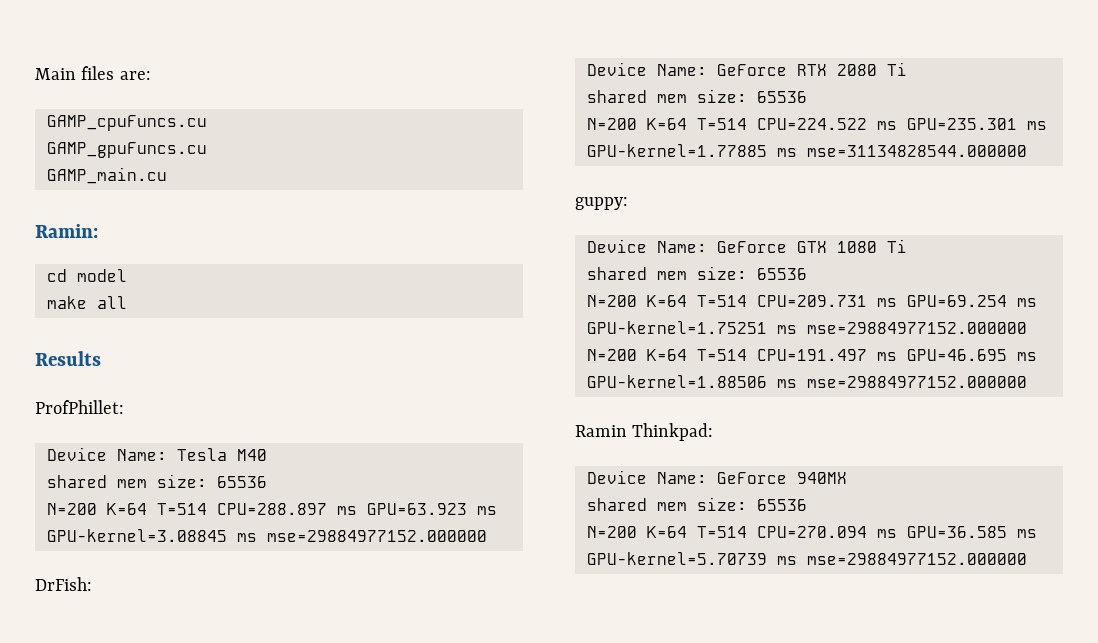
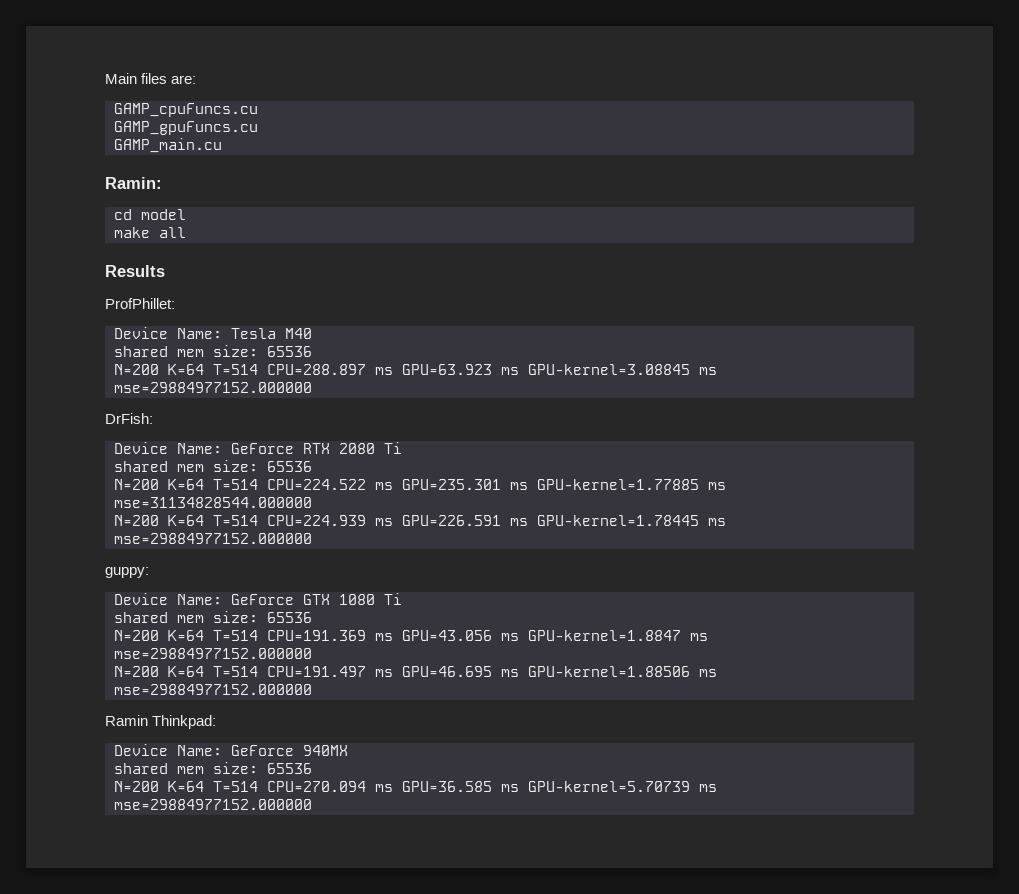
(1027, 151) none -> [114,515,726,526] [114,533,312,544] // N=200 K=64 T=514 CPU=224.939 ms GPU=226.591 ms GPU-kernel=1.78445 ms mse=29884977152.000000
[756,295,1037,307] [586,321,767,334] CPU=209.731 ms GPU=69.254 ms GPU-kernel=1.75251 -> [267,630,681,641] CPU=191.369 ms GPU=43.056 ms GPU-kernel=1.8847

